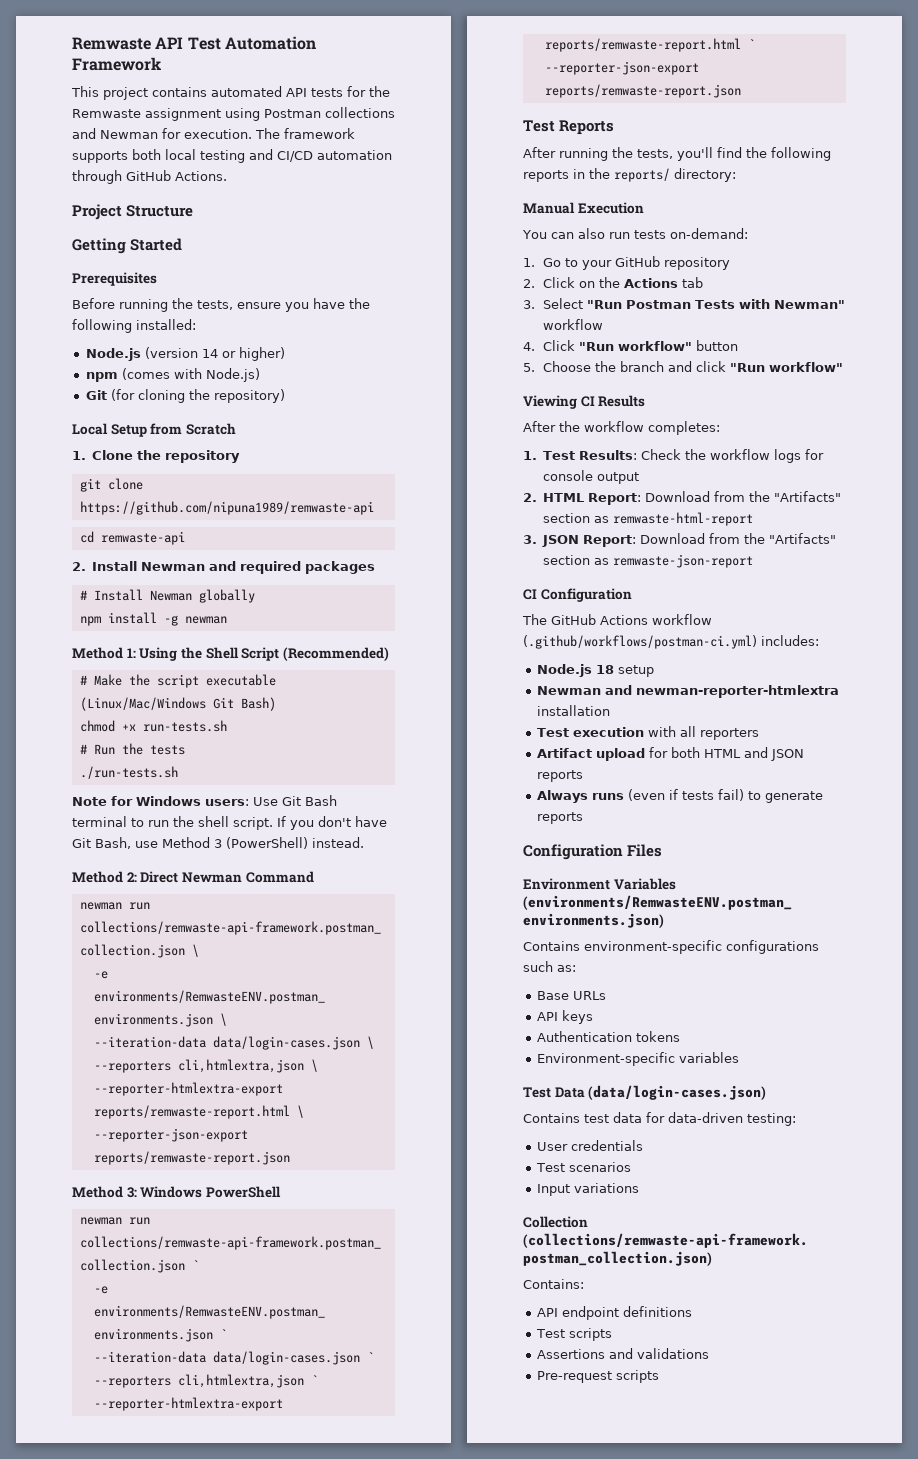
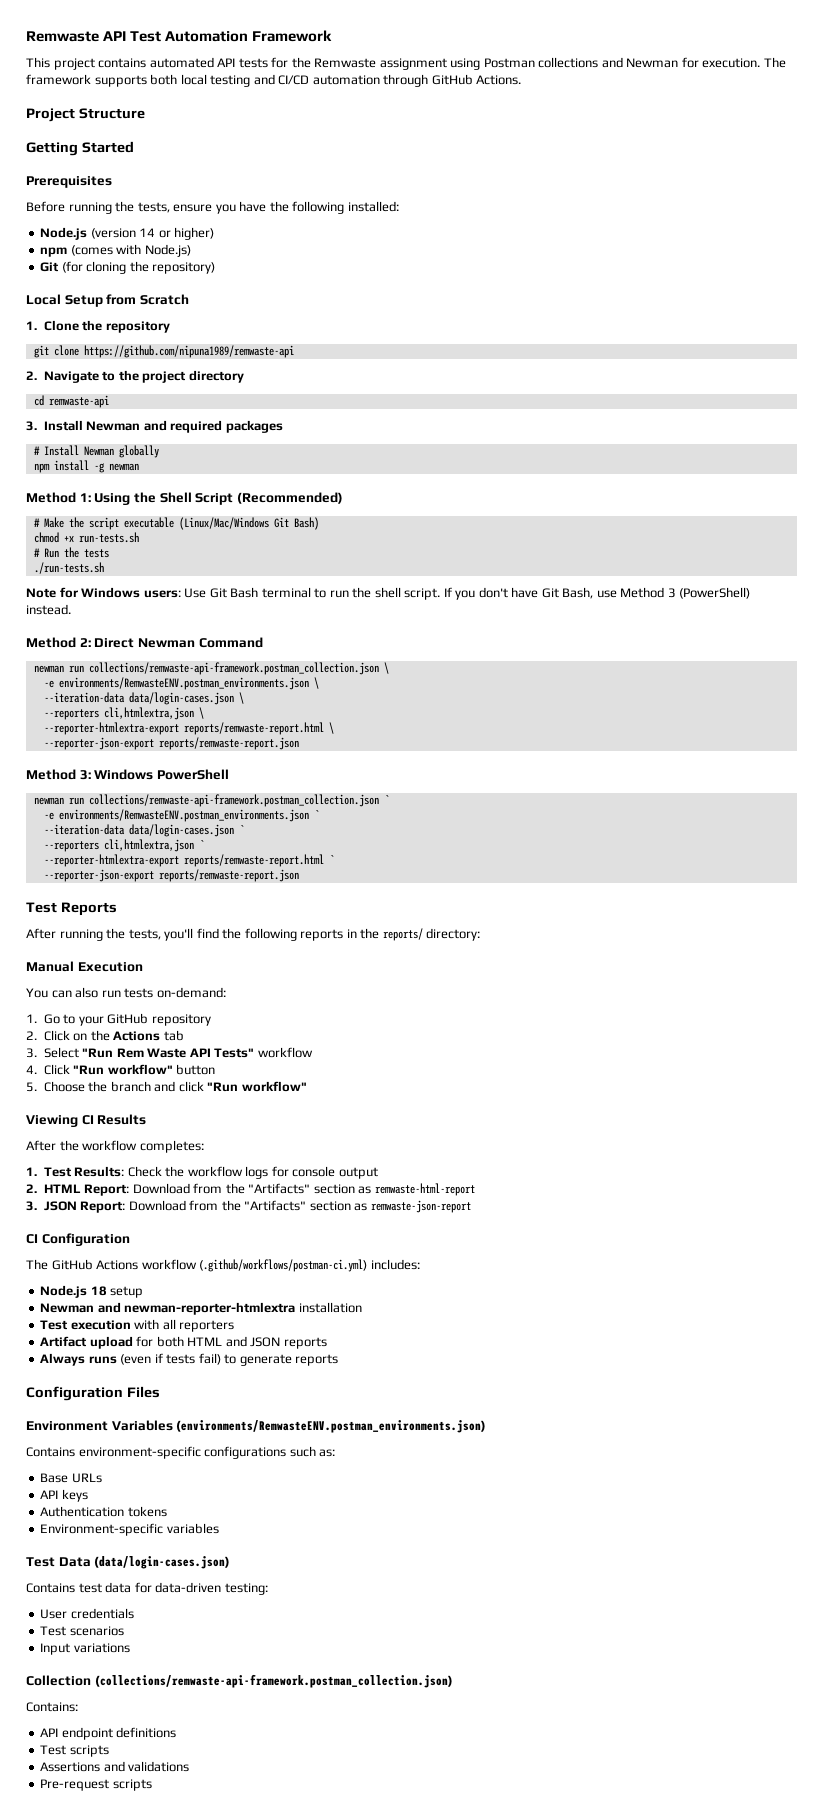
(374, 508) none -> [26,370,244,383] // 2. Navigate to the project directory
[72,562,86,571] 2. -> [26,421,37,431] 3.
[626,299,846,309] Postman Tests with Newman" -> [116,1048,255,1058] Rem Waste API Tests"

